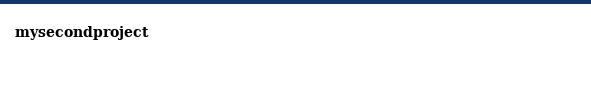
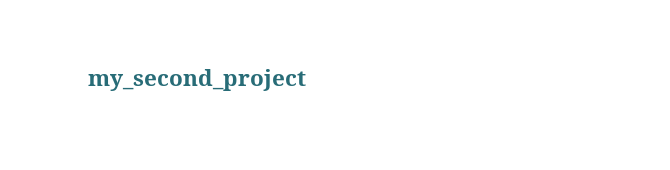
[15,26,149,40] mysecondproject -> [88,69,306,91] my_second_project

